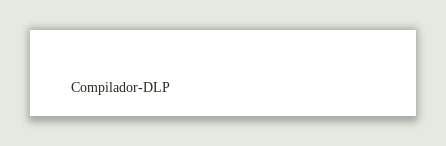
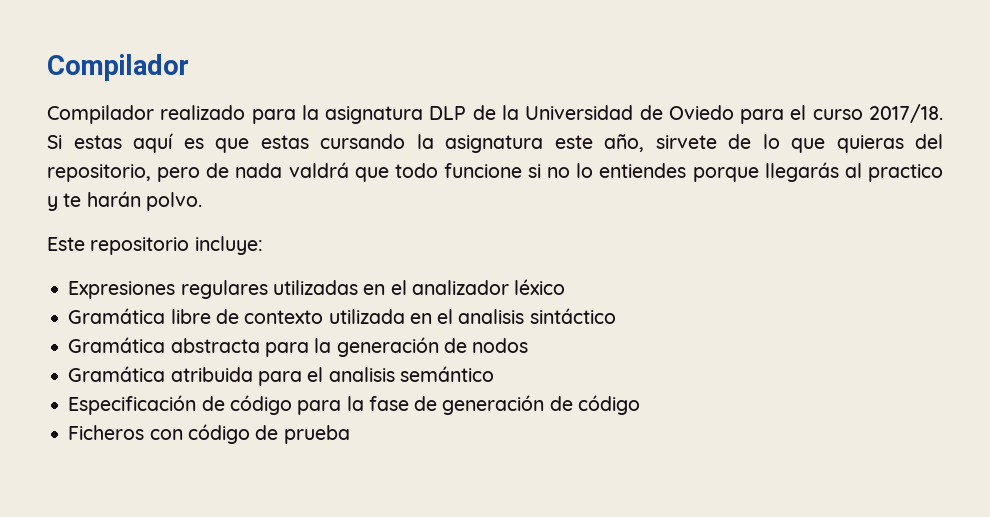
[71,82,170,95] Compilador-DLP -> [47,54,189,81] [47,104,944,124] [47,133,943,153] [47,162,943,182] [47,191,202,211] [47,236,263,255] [68,279,566,299] [68,308,616,324] [68,337,529,357] [68,366,494,386] [68,395,640,415] [68,424,350,444] Compilador // Compilador realizado para la asignatura DLP de la Universidad de Oviedo para el curso 2017/18. Si estas aquí es que estas cursando la asignatura este año, sirvete de lo que quieras del repositorio, pero de nada valdrá que todo funcione si no lo entiendes porque llegarás al practico y te harán polvo. // Este repositorio incluye: // Expresiones regulares utilizadas en el analizador léxico // Gramática libre de contexto utilizada en el analisis sintáctico // Gramática abstracta para la generación de nodos // Gramática atribuida para el analisis semántico // Especificación de código para la fase de generación de código // Ficheros con código de prueba

